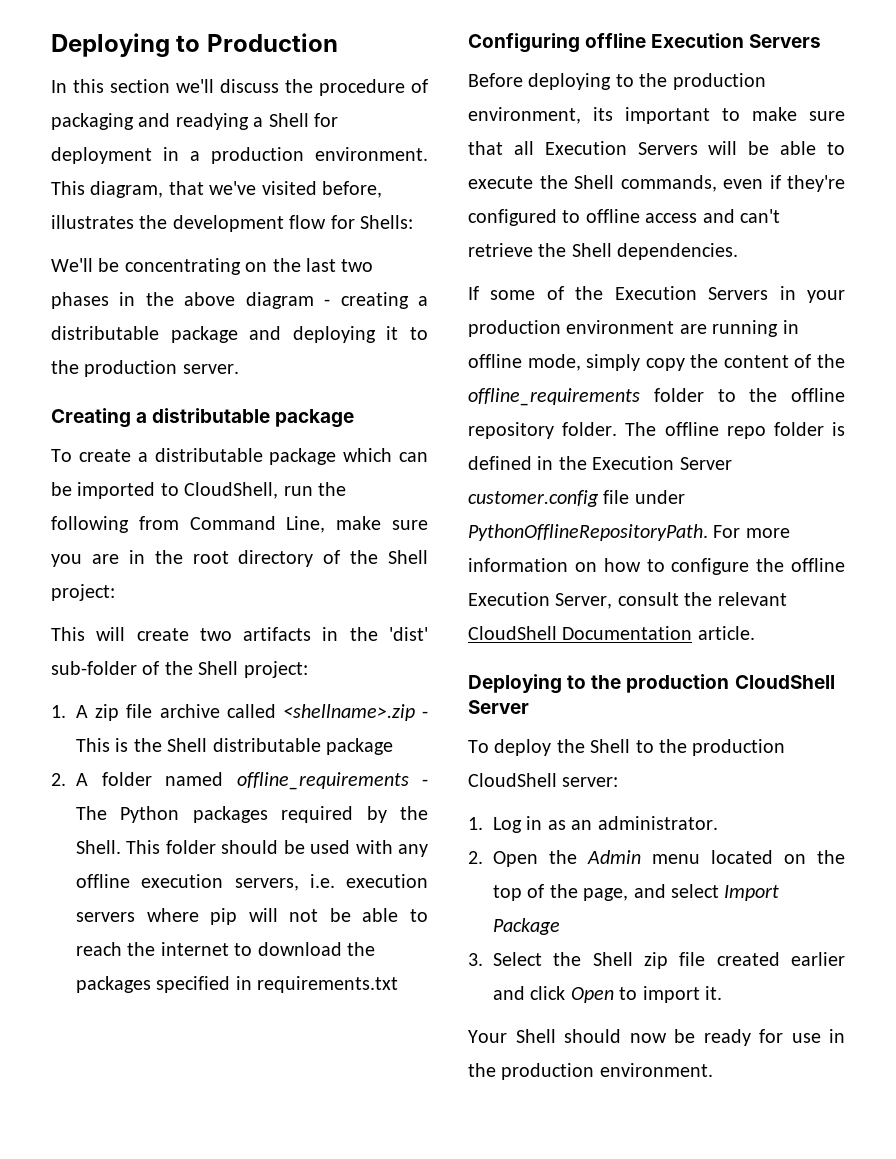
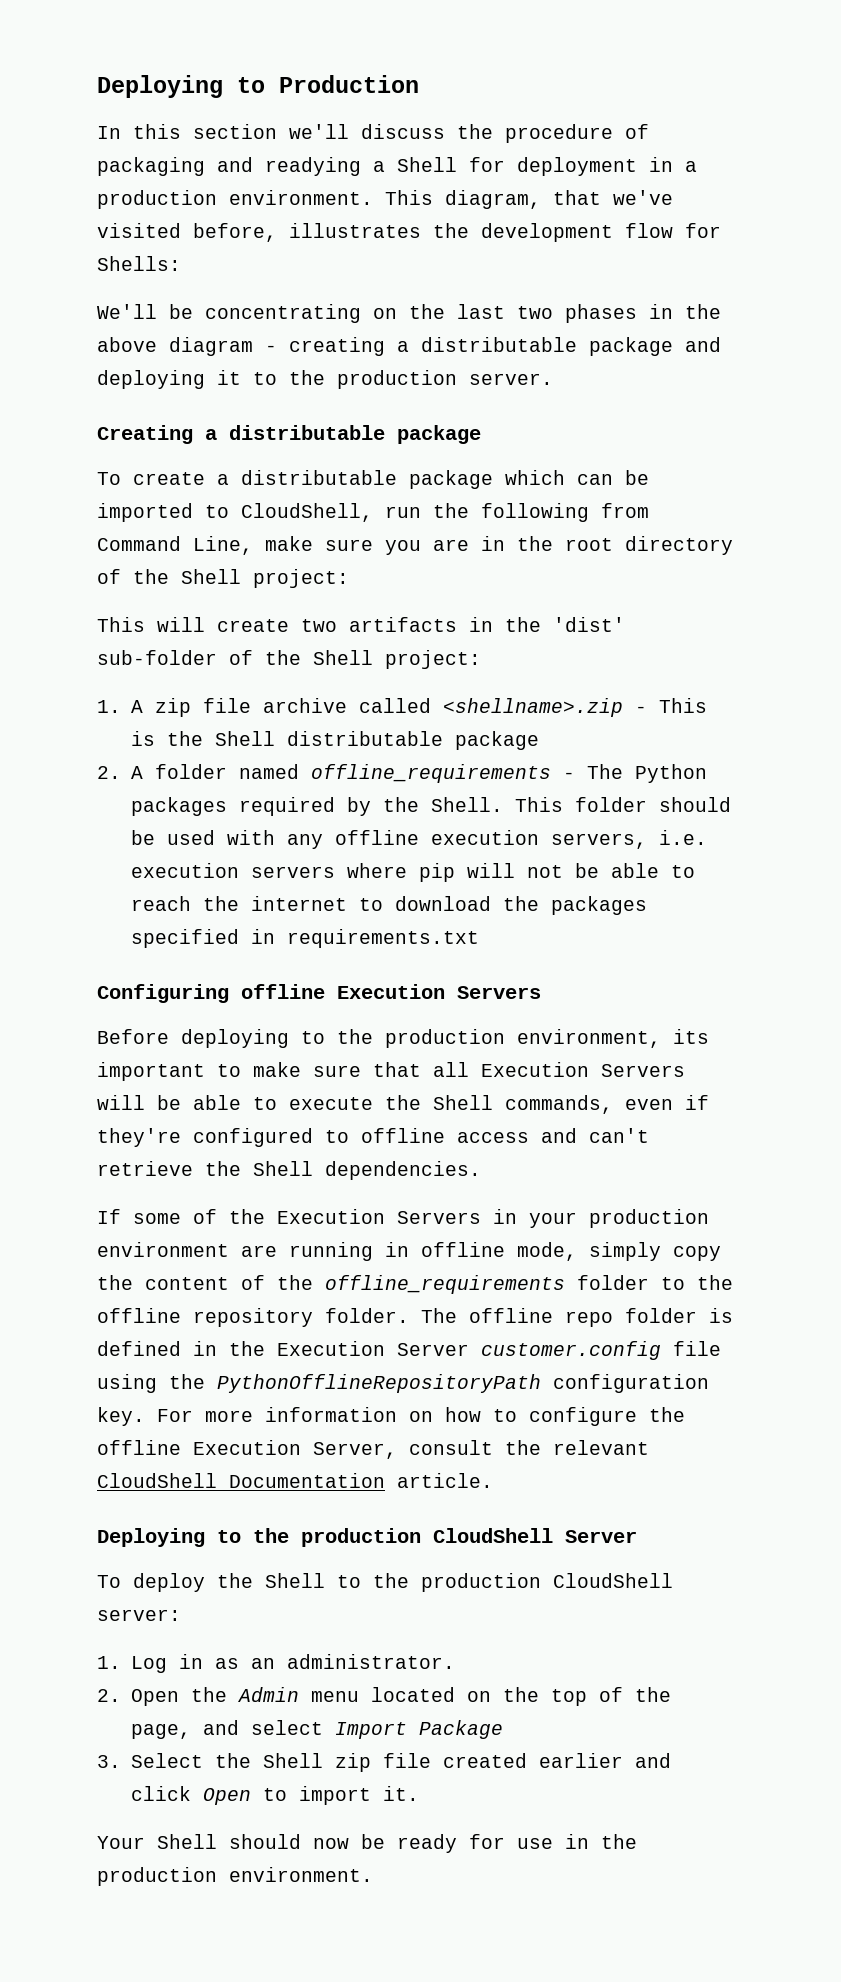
[634,490,685,504] [468,524,708,541] under PythonOfflineRepositoryPath. -> [97,1374,709,1393] [97,1407,145,1426] using the PythonOfflineRepositoryPath configuration key.

